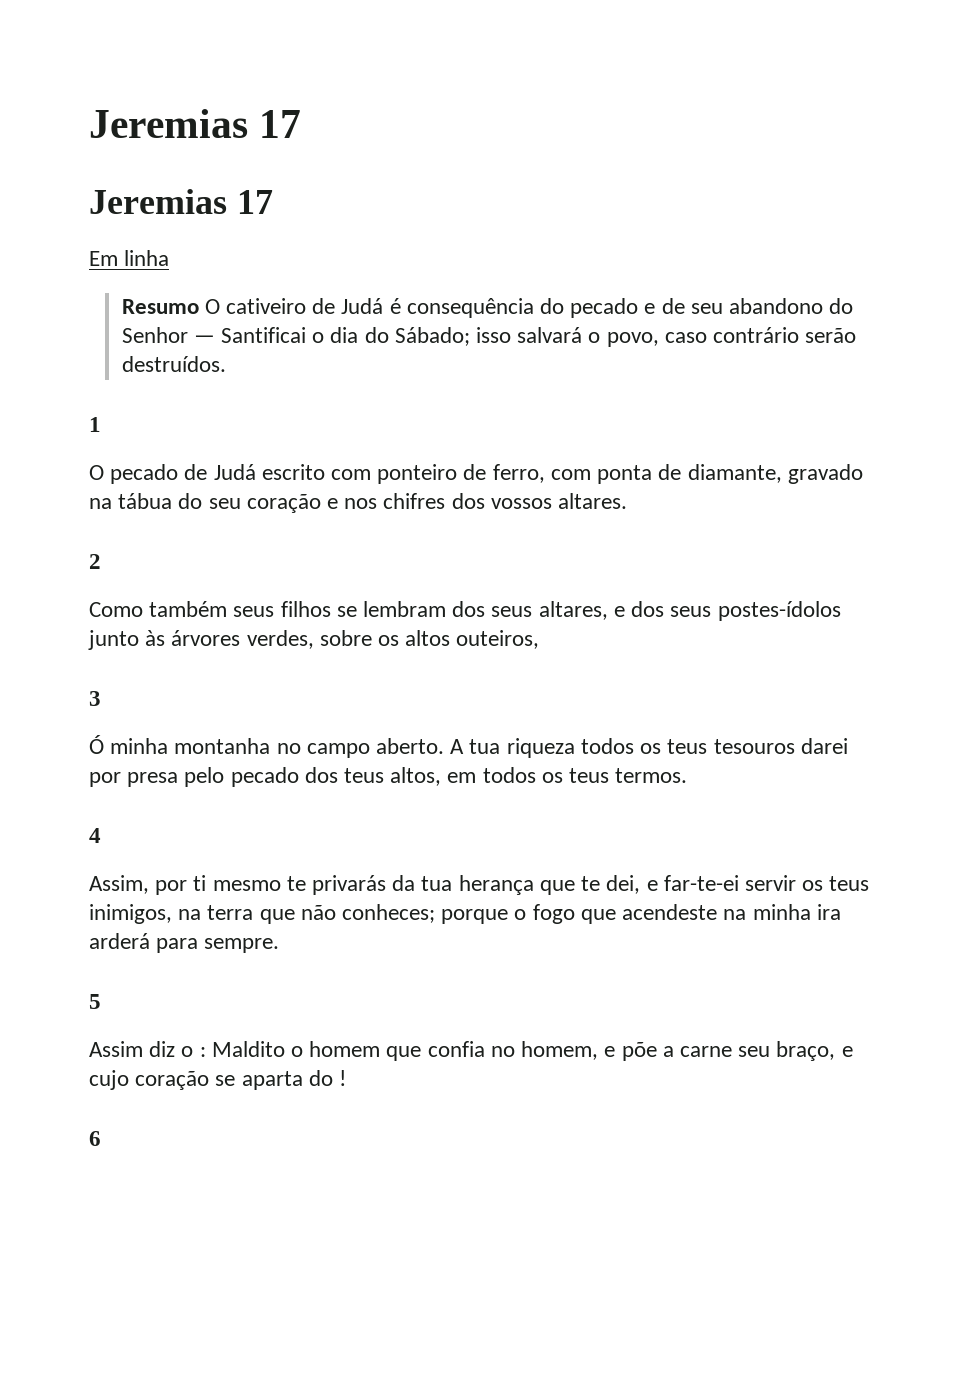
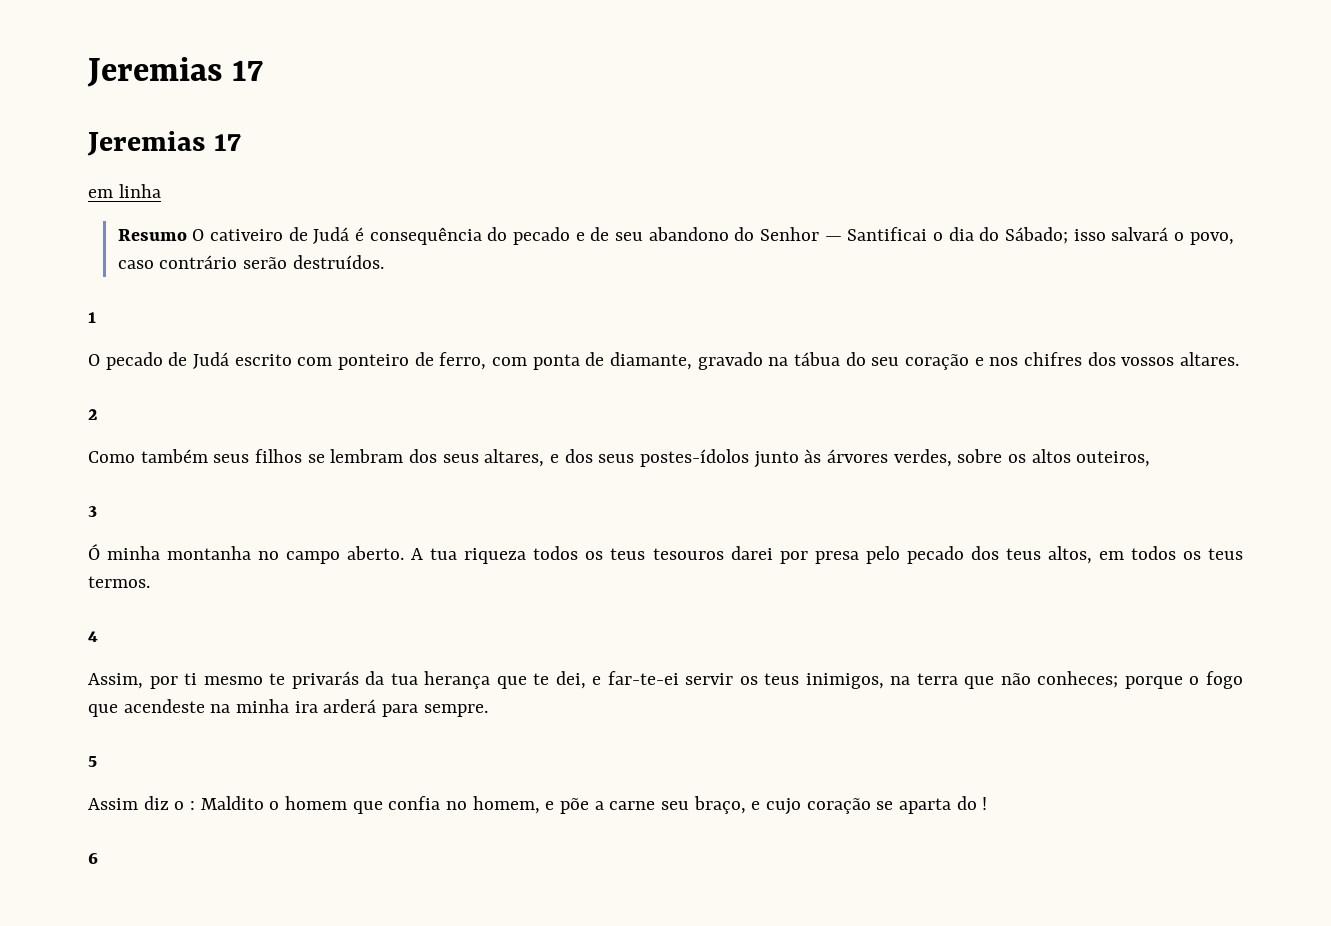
[89,251,118,266] Em -> [88,189,113,198] em

